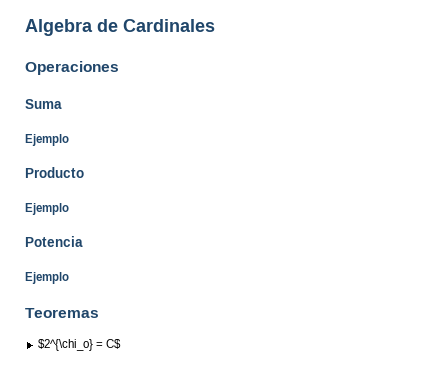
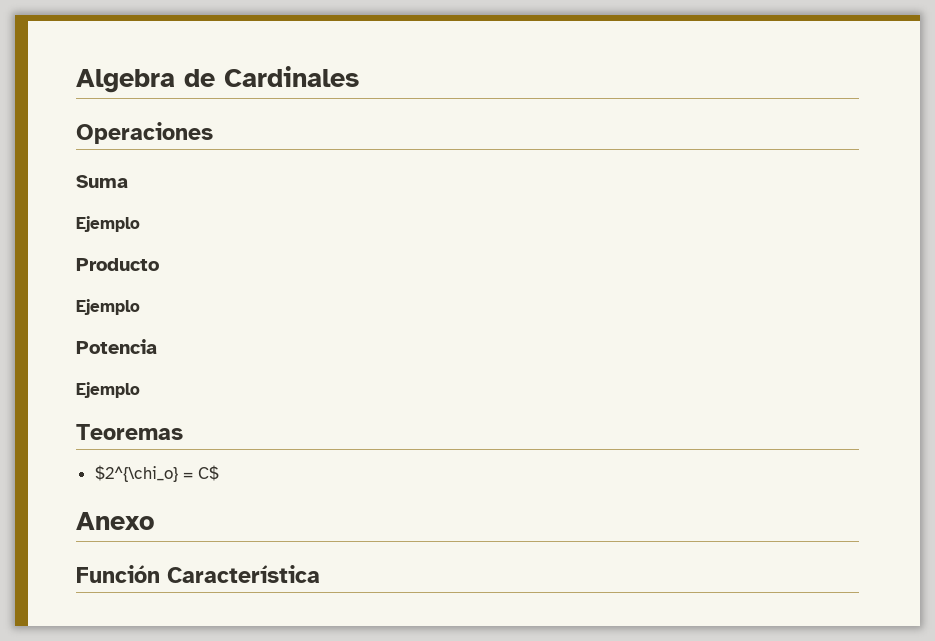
(121, 344) none -> [76,512,154,530] [76,565,320,583] // Anexo // Función Característica

